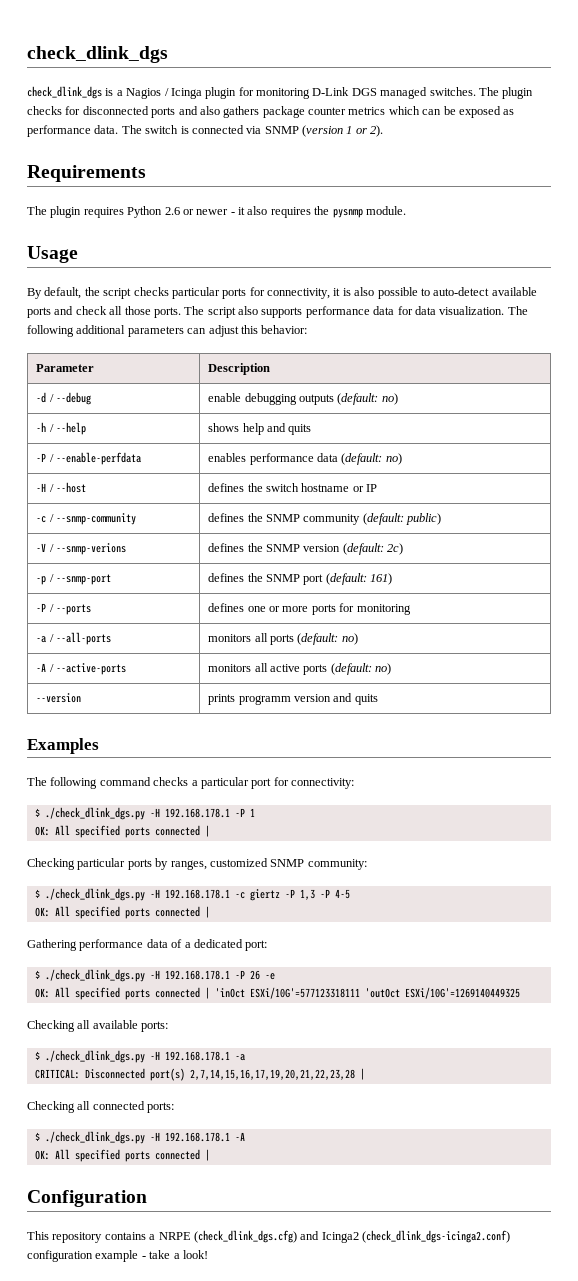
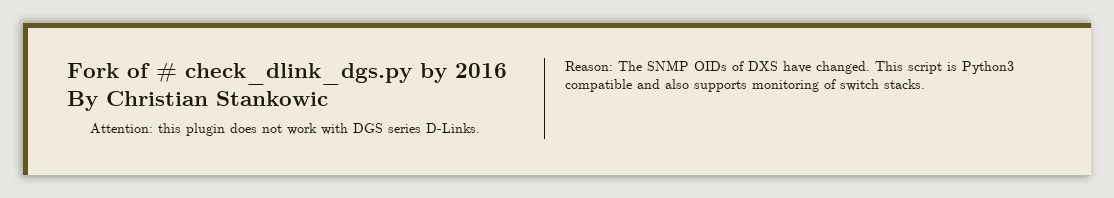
[27,46,168,63] [27,86,534,99] [27,106,515,118] [27,125,384,137] [27,165,146,182] [27,206,406,218] [27,246,78,263] [27,287,537,299] [27,306,528,318] [27,325,308,337] [36,364,95,372] [208,363,271,375] [36,392,92,405] [208,393,398,405] [36,422,87,435] [208,423,312,435] [36,452,142,465] [208,453,402,465] [36,482,87,493] [208,483,378,492] [36,513,137,525] [208,513,442,525] [36,543,127,555] [208,543,404,555] [36,574,112,585] [208,573,393,585] [36,603,92,615] [208,603,411,615] [36,632,112,645] [208,633,358,645] [36,663,127,675] [208,663,392,675] [36,693,82,703] [208,693,378,705] [27,738,99,754] [27,777,354,789] [34,807,255,820] [34,825,210,838] [27,858,367,870] [34,888,350,901] [34,906,210,919] [27,939,268,951] [34,969,275,982] [34,987,520,1000] [27,1020,169,1032] [34,1050,245,1063] [34,1068,365,1081] [27,1101,175,1113] [34,1131,245,1144] [34,1149,210,1162] [27,1190,147,1207] [27,1230,510,1243] [27,1250,208,1262] check_dlink_dgs // check_dlink_dgs is a Nagios / Icinga plugin for monitoring D-Link DGS managed switches. The plugin checks for disconnected ports and also gathers package counter metrics which can be exposed as performance data. The switch is connected via SNMP (version 1 or 2). // Requirements // The plugin requires Python 2.6 or newer - it also requires the pysnmp module. // Usage // By default, the script checks particular ports for connectivity, it is also possible to auto-detect available ports and check all those ports. The script also supports performance data for data visualization. The following additional parameters can adjust this behavior: // Parameter | Description // -d / --debug | enable debugging outputs (default: no) // -h / --help | shows help and quits // -P / --enable-perfdata | enables performance data (default: no) // -H / --host | defines the switch hostname or IP // -c / --snmp-community | defines the SNMP community (default: public) // -V / --snmp-verions | defines the SNMP version (default: 2c) // -p / --snmp-port | defines the SNMP port (default: 161) // -P / --ports | defines one or more ports for monitoring // -a / --all-ports | monitors all ports (default: no) // -A / --active-ports | monitors all active ports (default: no) // --version | prints programm version and quits // Examples // The following command checks a particular port for connectivity: // $ ./check_dlink_dgs.py -H 192.168.178.1 -P 1 // OK: All specified ports connected | // Checking particular ports by ranges, customized SNMP community: // $ ./check_dlink_dgs.py -H 192.168.178.1 -c giertz -P 1,3 -P 4-5 // OK: All specified ports connected | // Gathering performance data of a dedicated port: // $ ./check_dlink_dgs.py -H 192.168.178.1 -P 26 -e // OK: All specified ports connected | 'inOct ESXi/10G'=577123318111 'outOct ESXi/10G'=1269140449325 // Checking all available ports: // $ ./check_dlink_dgs.py -H 192.168.178.1 -a // CRITICAL: Disconnected port(s) 2,7,14,15,16,17,19,20,21,22,23,28 | // Checking all connected ports: // $ ./check_dlink_dgs.py -H 192.168.178.1 -A // OK: All specified ports connected | // Configuration // This repository contains a NRPE (check_dlink_dgs.cfg) and Icinga2 (check_dlink_dgs-icinga2.conf) configuration example - take a look! -> [67,63,507,85] [67,91,328,111] [89,123,480,136] [565,60,1014,74] [565,79,925,92] Fork of # check_dlink_dgs.py by 2016 By Christian Stankowic // Attention: this plugin does not work with DGS series D-Links. Reason: The SNMP OIDs of DXS have changed. This script is Python3 compatible and also supports monitoring of switch stacks.

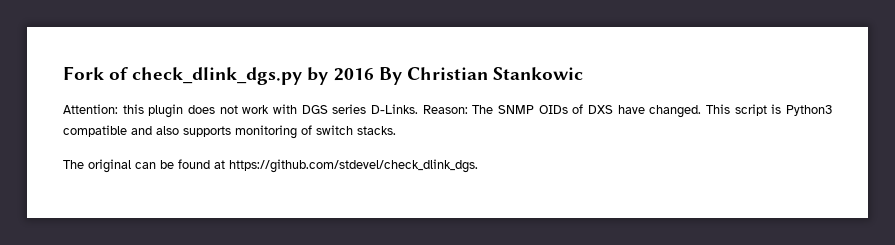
[156,63,177,83] # -> (129, 73) none
(925, 84) none -> [63,159,478,173] // The original can be found at https://github.com/stdevel/check_dlink_dgs.

